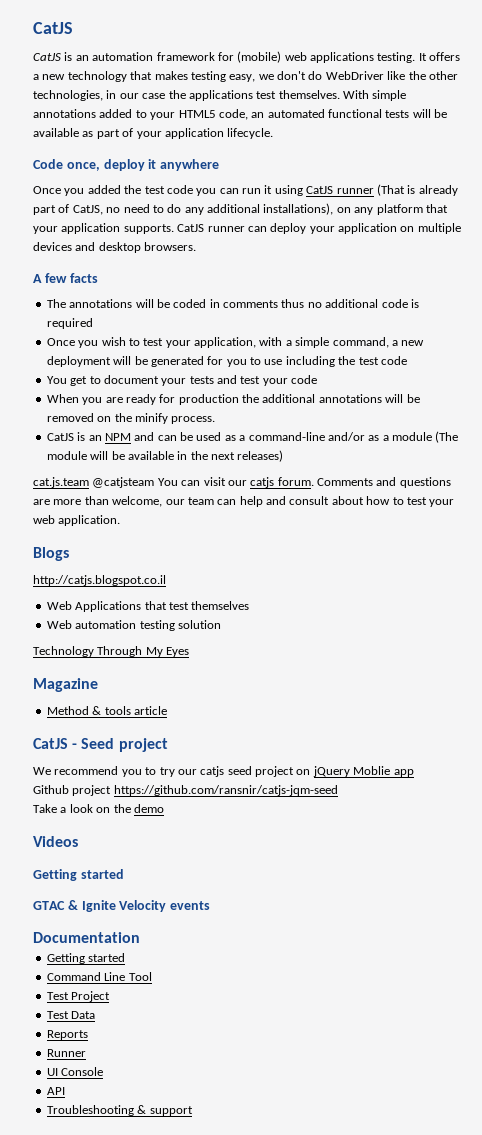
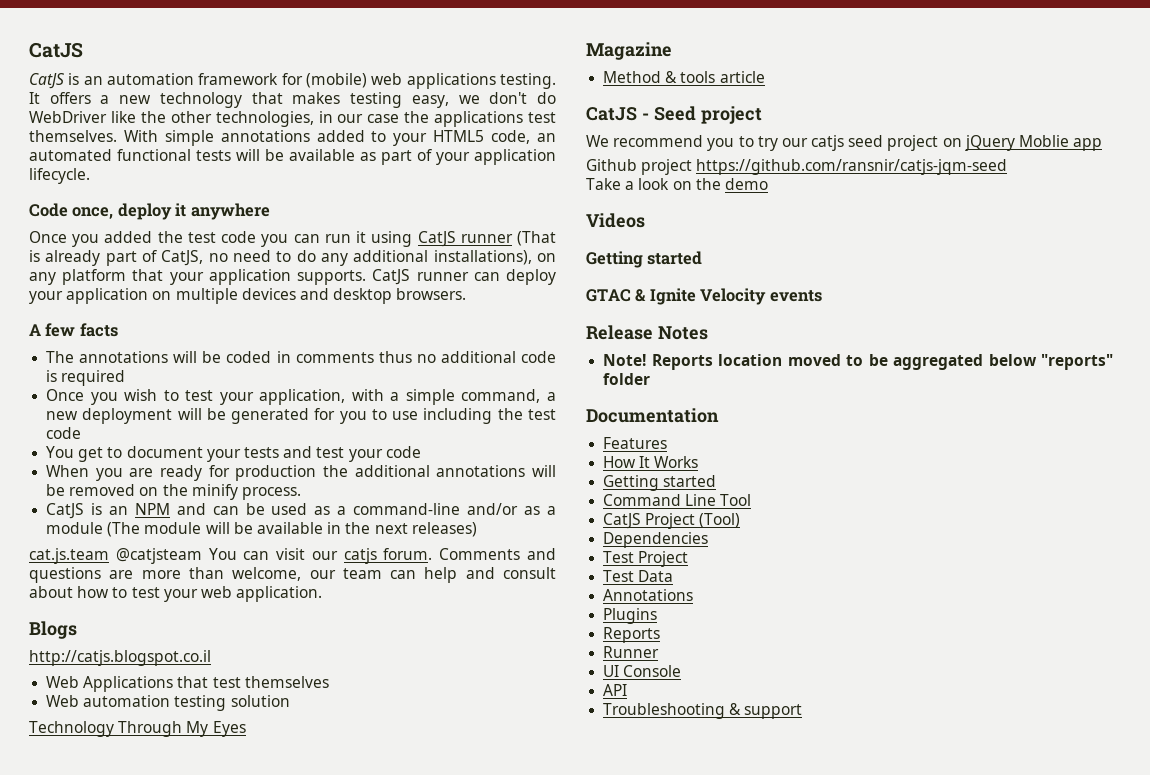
[33,932,140,943] Documentation -> [586,325,708,340] [603,354,1113,370] [603,373,651,385] [586,408,719,423] [603,437,668,449] [603,456,699,468] Release Notes // Note! Reports location moved to be aggregated below "reports" folder // Documentation // Features // How It Works
(152, 976) none -> [603,513,741,529] [603,532,709,548] // CatJS Project (Tool) // Dependencies
(96, 1015) none -> [603,589,694,601] [603,608,658,624] // Annotations // Plugins

